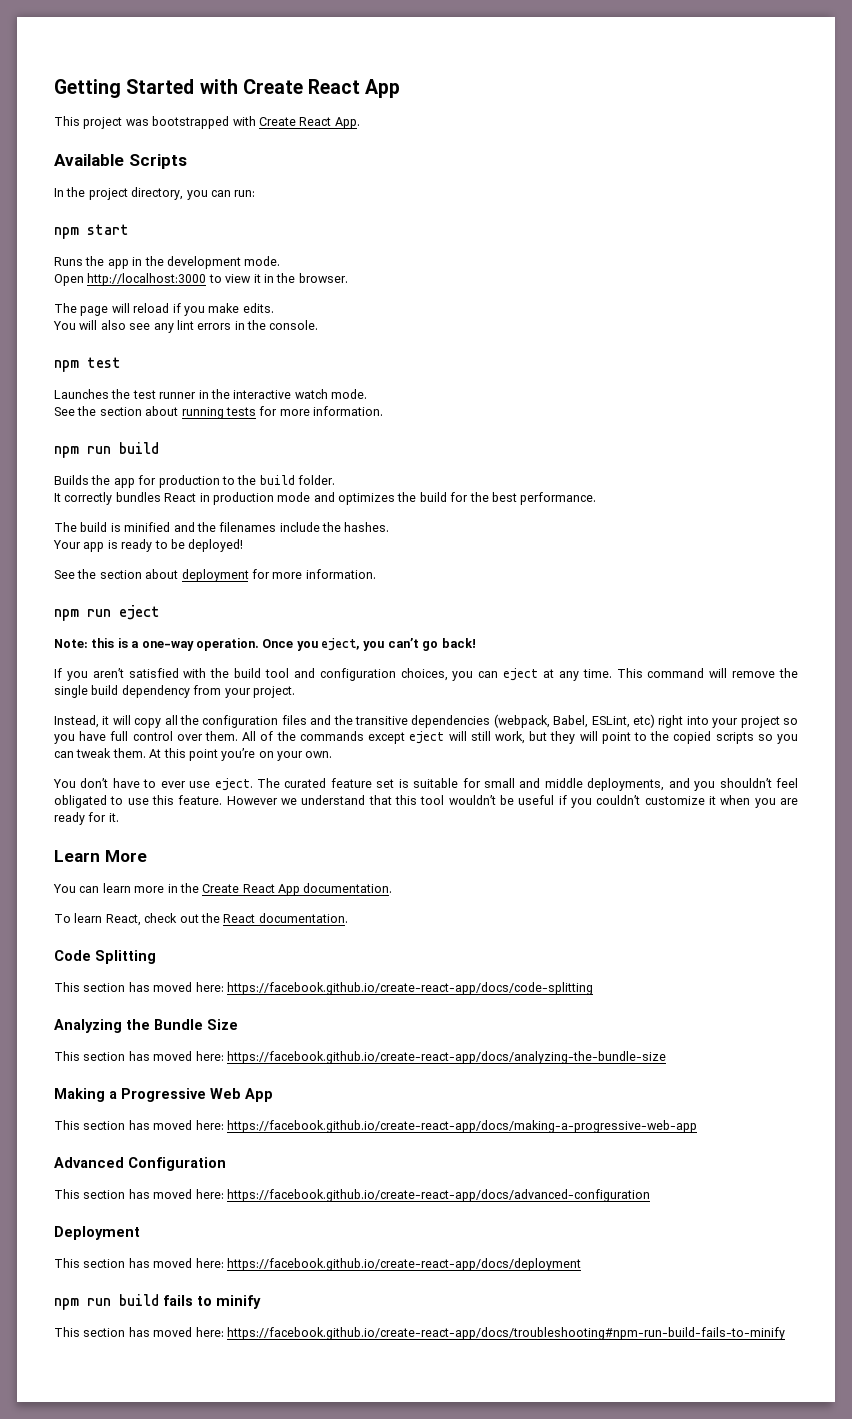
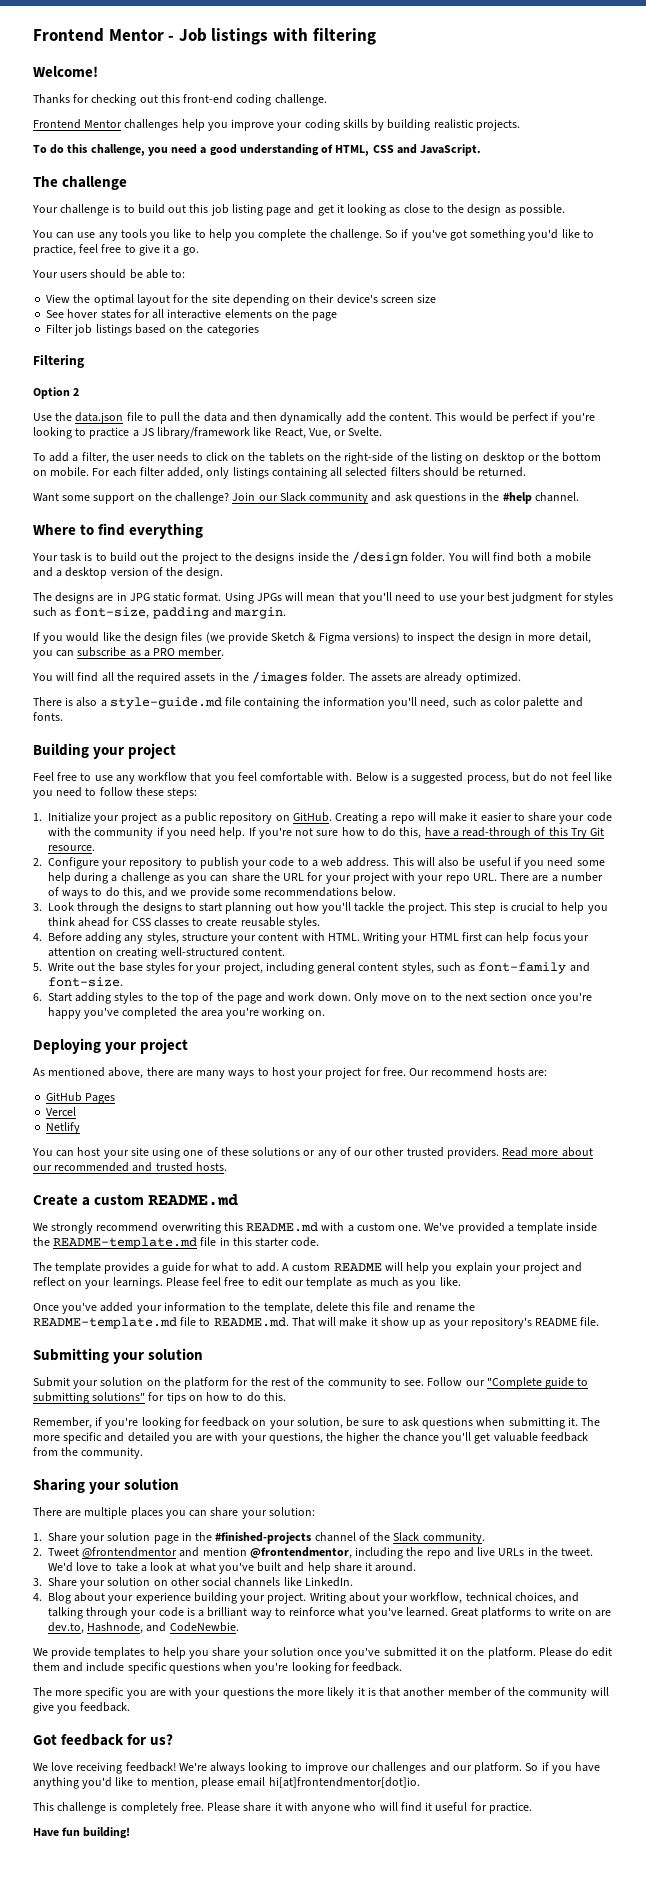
[54,79,401,98] [54,116,360,129] [54,154,187,169] [54,187,256,200] [54,224,129,239] [54,256,281,269] [54,273,348,286] [54,303,274,316] [53,320,319,333] [54,357,121,372] [54,389,367,399] [54,406,383,419] [54,442,159,458] [54,475,335,488] [54,492,597,505] [54,522,390,532] [53,539,244,552] [54,569,376,582] [54,605,160,621] [54,638,476,651] [54,668,798,681] [54,685,295,698] [54,714,798,728] [54,731,799,744] [54,748,333,761] [53,778,799,791] [54,795,799,808] [54,812,119,825] [54,850,147,862] [53,883,393,896] [54,913,348,926] [54,950,156,964] [54,982,593,995] [54,1019,238,1033] [54,1051,666,1064] [54,1088,273,1102] [54,1120,697,1133] [54,1157,226,1171] [54,1189,650,1202] [54,1226,140,1240] [54,1258,581,1271] [54,1294,261,1310] [54,1327,785,1340] Getting Started with Create React App // This project was bootstrapped with Create React App. // Available Scripts // In the project directory, you can run: // npm start // Runs the app in the development mode. // Open http://localhost:3000 to view it in the browser. // The page will reload if you make edits. // You will also see any lint errors in the console. // npm test // Launches the test runner in the interactive watch mode. // See the section about running tests for more information. // npm run build // Builds the app for production to the build folder. // It correctly bundles React in production mode and optimizes the build for the best performance. // The build is minified and the filenames include the hashes. // Your app is ready to be deployed! // See the section about deployment for more information. // npm run eject // Note: this is a one-way operation. Once you eject, you can’t go back! // If you aren’t satisfied with the build tool and configuration choices, you can eject at any time. This command will remove the single build dependency from your project. // Instead, it will copy all the configuration files and the transitive dependencies (webpack, Babel, ESLint, etc) right into your project so you have full control over them. All of the commands except eject will still work, but they will point to the copied scripts so you can tweak them. At this point you’re on your own. // You don’t have to ever use eject. The curated feature set is suitable for small and middle deployments, and you shouldn’t feel obligated to use this feature. However we understand that this tool wouldn’t be useful if you couldn’t customize it when you are ready for it. // Learn More // You can learn more in the Create React App documentation. // To learn React, check out the React documentation. // Code Splitting // This section has moved here: https://facebook.github.io/create-react-app/docs/code-splitting // Analyzing the Bundle Size // This section has moved here: https://facebook.github.io/create-react-app/docs/analyzing-the-bundle-size // Making a Progressive Web App // This section has moved here: https://facebook.github.io/create-react-app/docs/making-a-progressive-web-app // Advanced Configuration // This section has moved here: https://facebook.github.io/create-react-app/docs/advanced-configuration // Deployment // This section has moved here: https://facebook.github.io/create-react-app/docs/deployment // npm run build fails to minify // This section has moved here: https://facebook.github.io/create-react-app/docs/troubleshooting#npm-run-build-fails-to-minify -> [33,28,376,45] [33,66,98,77] [33,94,327,106] [33,119,520,131] [33,144,482,156] [33,176,128,190] [32,204,565,216] [32,229,594,241] [33,244,199,256] [32,269,186,279] [46,294,437,306] [46,309,338,321] [46,324,259,336] [33,354,84,368] [33,387,80,399] [33,412,595,424] [33,427,383,439] [33,452,602,464] [33,467,527,479] [33,492,579,504] [33,523,204,539] [32,551,591,564] [33,567,224,579] [33,592,613,604] [33,607,287,619] [33,632,591,644] [33,647,225,659] [32,671,521,684] [33,697,583,709] [33,712,63,721] [33,743,177,759] [33,772,612,784] [33,787,198,799] [33,812,612,824] [48,827,605,839] [48,845,95,851] [33,857,605,869] [48,872,603,884] [48,887,397,899] [33,902,608,914] [48,917,320,929] [33,932,589,944] [48,947,285,959] [33,962,590,974] [48,977,123,987] [33,992,592,1004] [48,1007,325,1019] [33,1038,189,1054] [33,1067,547,1079] [46,1092,116,1104] [46,1107,77,1116] [46,1122,81,1134] [32,1147,593,1159] [33,1162,227,1172] [33,1194,239,1206] [33,1222,598,1234] [33,1237,320,1249] [33,1262,583,1274] [33,1277,461,1289] [33,1302,476,1314] [33,1317,600,1329] [33,1348,204,1364] [33,1377,589,1389] [33,1392,286,1404] [33,1417,601,1429] [33,1432,588,1444] [33,1447,144,1459] [33,1478,180,1494] [33,1507,315,1519] [33,1532,485,1544] [33,1547,594,1559] [48,1562,417,1574] [33,1577,353,1589] [33,1592,580,1604] [48,1607,612,1619] [48,1622,239,1634] [33,1647,613,1659] [33,1662,403,1674] [33,1687,609,1699] [33,1702,131,1714] [33,1734,174,1746] [33,1762,601,1774] [33,1777,420,1789] [33,1802,532,1814] [33,1827,131,1839] Frontend Mentor - Job listings with filtering // Welcome! // Thanks for checking out this front-end coding challenge. // Frontend Mentor challenges help you improve your coding skills by building realistic projects. // To do this challenge, you need a good understanding of HTML, CSS and JavaScript. // The challenge // Your challenge is to build out this job listing page and get it looking as close to the design as possible. // You can use any tools you like to help you complete the challenge. So if you've got something you'd like to practice, feel free to give it a go. // Your users should be able to: // View the optimal layout for the site depending on their device's screen size // See hover states for all interactive elements on the page // Filter job listings based on the categories // Filtering // Option 2 // Use the data.json file to pull the data and then dynamically add the content. This would be perfect if you're looking to practice a JS library/framework like React, Vue, or Svelte. // To add a filter, the user needs to click on the tablets on the right-side of the listing on desktop or the bottom on mobile. For each filter added, only listings containing all selected filters should be returned. // Want some support on the challenge? Join our Slack community and ask questions in the #help channel. // Where to find everything // Your task is to build out the project to the designs inside the /design folder. You will find both a mobile and a desktop version of the design. // The designs are in JPG static format. Using JPGs will mean that you'll need to use your best judgment for styles such as font-size, padding and margin. // If you would like the design files (we provide Sketch & Figma versions) to inspect the design in more detail, you can subscribe as a PRO member. // You will find all the required assets in the /images folder. The assets are already optimized. // There is also a style-guide.md file containing the information you'll need, such as color palette and fonts. // Building your project // Feel free to use any workflow that you feel comfortable with. Below is a suggested process, but do not feel like you need to follow these steps: // 1. Initialize your project as a public repository on GitHub. Creating a repo will make it easier to share your code with the community if you need help. If you're not sure how to do this, have a read-through of this Try Git resource. // 2. Configure your repository to publish your code to a web address. This will also be useful if you need some help during a challenge as you can share the URL for your project with your repo URL. There are a number of ways to do this, and we provide some recommendations below. // 3. Look through the designs to start planning out how you'll tackle the project. This step is crucial to help you think ahead for CSS classes to create reusable styles. // 4. Before adding any styles, structure your content with HTML. Writing your HTML first can help focus your attention on creating well-structured content. // 5. Write out the base styles for your project, including general content styles, such as font-family and font-size. // 6. Start adding styles to the top of the page and work down. Only move on to the next section once you're happy you've completed the area you're working on. // Deploying your project // As mentioned above, there are many ways to host your project for free. Our recommend hosts are: // GitHub Pages // Vercel // Netlify // You can host your site using one of these solutions or any of our other trusted providers. Read more about our recommended and trusted hosts. // Create a custom README.md // We strongly recommend overwriting this README.md with a custom one. We've provided a template inside the README-template.md file in this starter code. // The template provides a guide for what to add. A custom README will help you explain your project and reflect on your learnings. Please feel free to edit our template as much as you like. // Once you've added your information to the template, delete this file and rename the README-template.md file to README.md. That will make it show up as your repository's README file. // Submitting your solution // Submit your solution on the platform for the rest of the community to see. Follow our "Complete guide to submitting solutions" for tips on how to do this. // Remember, if you're looking for feedback on your solution, be sure to ask questions when submitting it. The more specific and detailed you are with your questions, the higher the chance you'll get valuable feedback from the community. // Sharing your solution // There are multiple places you can share your solution: // 1. Share your solution page in the #finished-projects channel of the Slack community. // 2. Tweet @frontendmentor and mention @frontendmentor, including the repo and live URLs in the tweet. We'd love to take a look at what you've built and help share it around. // 3. Share your solution on other social channels like LinkedIn. // 4. Blog about your experience building your project. Writing about your workflow, technical choices, and talking through your code is a brilliant way to reinforce what you've learned. Great platforms to write on are dev.to, Hashnode, and CodeNewbie. // We provide templates to help you share your solution once you've submitted it on the platform. Please do edit them and include specific questions when you're looking for feedback. // The more specific you are with your questions the more likely it is that another member of the community will give you feedback. // Got feedback for us? // We love receiving feedback! We're always looking to improve our challenges and our platform. So if you have anything you'd like to mention, please email hi[at]frontendmentor[dot]io. // This challenge is completely free. Please share it with anyone who will find it useful for practice. // Have fun building!

